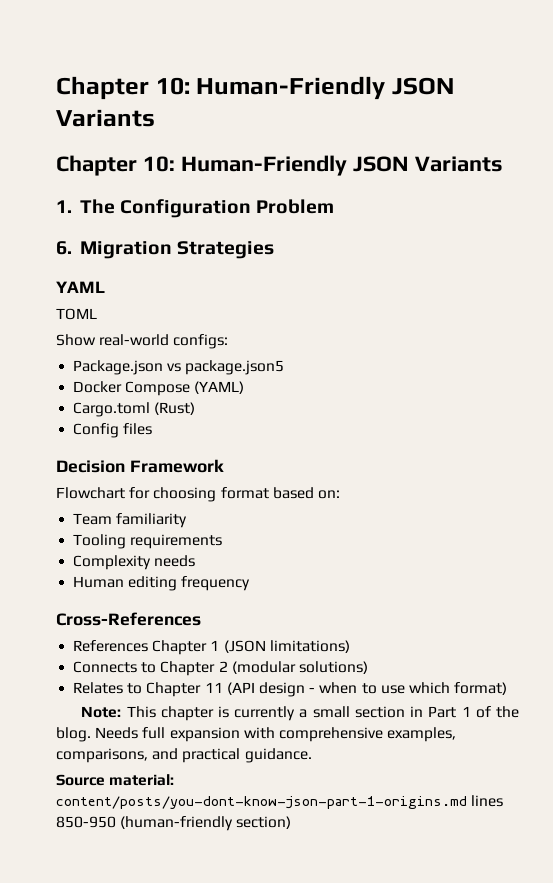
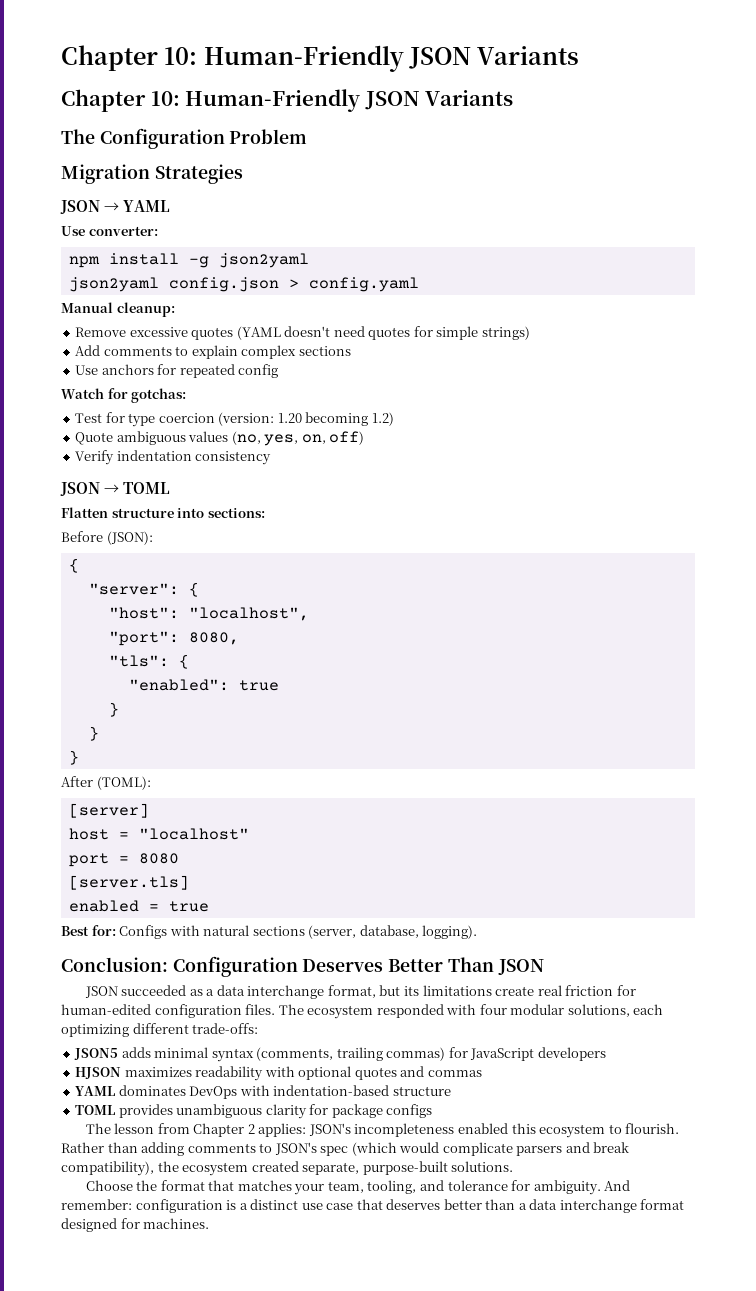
[56,200,72,213] 1. -> (514, 98) none
[56,241,72,255] 6. -> (308, 136) none
(275, 250) none -> [60,200,120,214] JSON →
[56,308,97,320] [56,334,229,349] [73,360,285,375] [73,381,245,396] [73,402,196,417] [73,423,153,438] [56,459,224,473] [56,487,340,502] [73,513,188,528] [73,534,223,549] [73,555,196,570] [73,576,251,591] [56,612,201,626] [73,640,350,655] [73,661,368,676] [73,682,508,697] [81,706,519,721] [56,727,457,742] [56,748,312,763] [56,774,175,786] [56,795,504,809] [56,816,292,831] TOML // Show real-world configs: // Package.json vs package.json5 // Docker Compose (YAML) // Cargo.toml (Rust) // Config files // Decision Framework // Flowchart for choosing format based on: // Team familiarity // Tooling requirements // Complexity needs // Human editing frequency // Cross-References // References Chapter 1 (JSON limitations) // Connects to Chapter 2 (modular solutions) // Relates to Chapter 11 (API design - when to use which format) // Note: This chapter is currently a small section in Part 1 of the blog. Needs full expansion with comprehensive examples, comparisons, and practical guidance. // Source material: content/posts/you-dont-know-json-part-1-origins.md lines 850-950 (human-friendly section) -> [61,226,158,236] [68,253,309,268] [68,277,419,292] [61,302,175,317] [75,326,530,340] [75,345,351,359] [75,364,279,378] [61,388,187,403] [75,412,394,427] [75,431,365,446] [75,450,272,465] [60,482,171,496] [61,507,265,518] [61,531,153,545] [68,558,79,573] [88,582,199,597] [108,607,309,621] [108,631,239,646] [108,654,189,669] [128,679,279,691] [108,702,119,717] [88,726,99,741] [68,750,79,765] [61,776,151,790] [68,803,149,818] [68,828,249,840] [68,853,179,867] [68,875,189,890] [68,900,209,912] [61,925,478,939] [61,956,544,977] [84,985,636,999] [61,1004,664,1019] [61,1023,259,1037] [74,1047,606,1062] [75,1066,482,1081] [75,1085,451,1099] [75,1104,433,1119] [85,1123,680,1138] [61,1142,630,1156] [61,1161,514,1176] [85,1180,631,1195] [61,1199,685,1213] [61,1218,210,1232] Use converter: // npm install -g json2yaml // json2yaml config.json > config.yaml // Manual cleanup: // Remove excessive quotes (YAML doesn't need quotes for simple strings) // Add comments to explain complex sections // Use anchors for repeated config // Watch for gotchas: // Test for type coercion (version: 1.20 becoming 1.2) // Quote ambiguous values (no, yes, on, off) // Verify indentation consistency // JSON → TOML // Flatten structure into sections: // Before (JSON): // { // "server": { // "host": "localhost", // "port": 8080, // "tls": { // "enabled": true // } // } // } // After (TOML): // [server] // host = "localhost" // port = 8080 // [server.tls] // enabled = true // Best for: Configs with natural sections (server, database, logging). // Conclusion: Configuration Deserves Better Than JSON // JSON succeeded as a data interchange format, but its limitations create real friction for human-edited configuration files. The ecosystem responded with four modular solutions, each optimizing different trade-offs: // JSON5 adds minimal syntax (comments, trailing commas) for JavaScript developers // HJSON maximizes readability with optional quotes and commas // YAML dominates DevOps with indentation-based structure // TOML provides unambiguous clarity for package configs // The lesson from Chapter 2 applies: JSON's incompleteness enabled this ecosystem to flourish. Rather than adding comments to JSON's spec (which would complicate parsers and break compatibility), the ecosystem created separate, purpose-built solutions. // Choose the format that matches your team, tooling, and tolerance for ambiguity. And remember: configuration is a distinct use case that deserves better than a data interchange format designed for machines.

